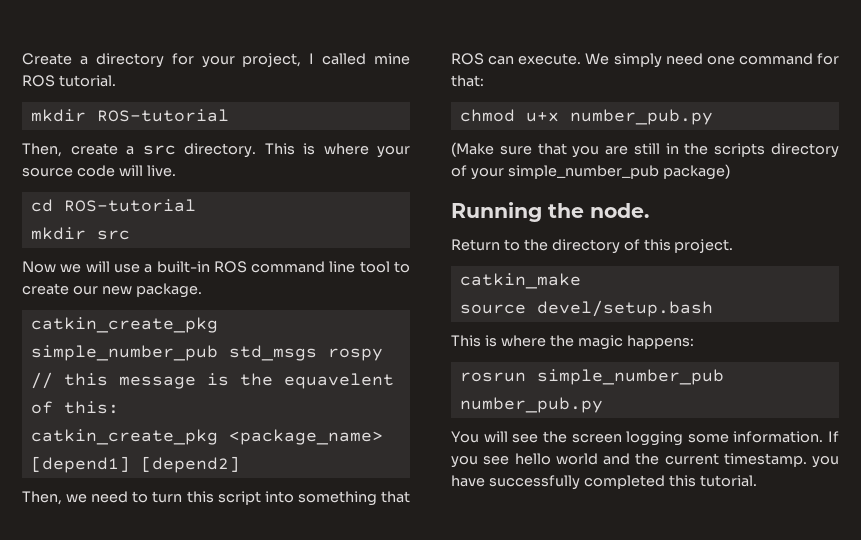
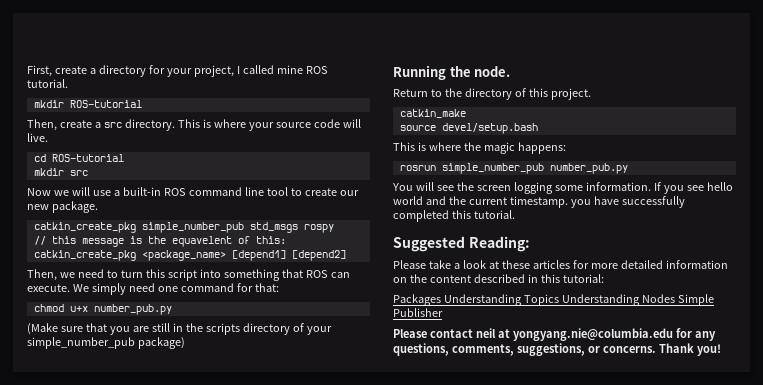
[22,53,72,65] Create -> [27,65,87,77] First, create
(757, 481) none -> [393,236,530,252] [393,260,728,269] [393,274,604,283] [393,294,714,306] [393,308,443,317] [393,328,716,341] [393,343,721,356] // Suggested Reading: // Please take a look at these articles for more detailed information on the content described in this tutorial: // Packages Understanding Topics Understanding Nodes Simple Publisher // Please contact neil at yongyang.nie@columbia.edu for any questions, comments, suggestions, or concerns. Thank you!

